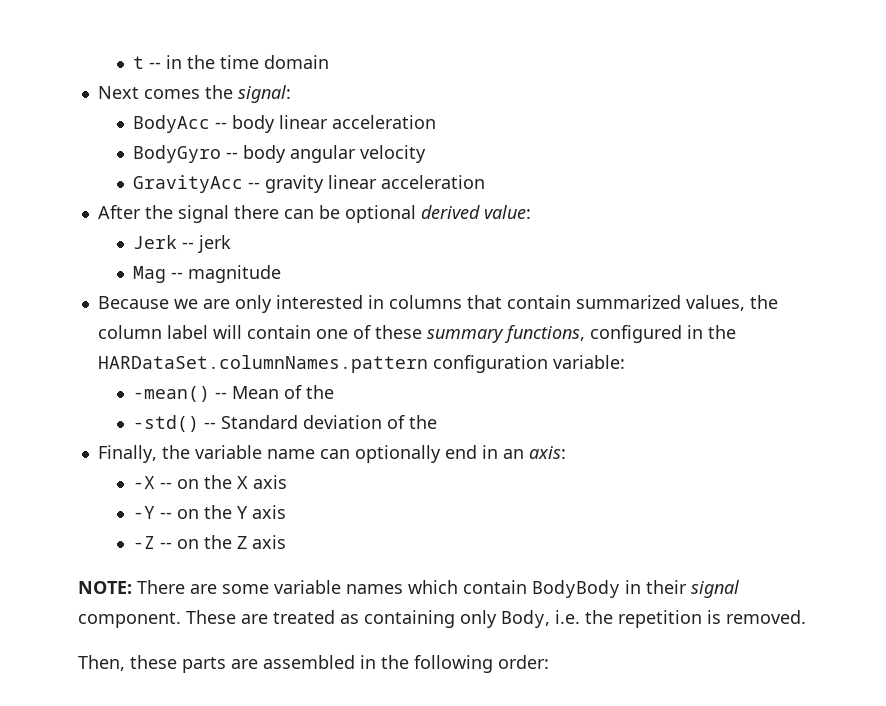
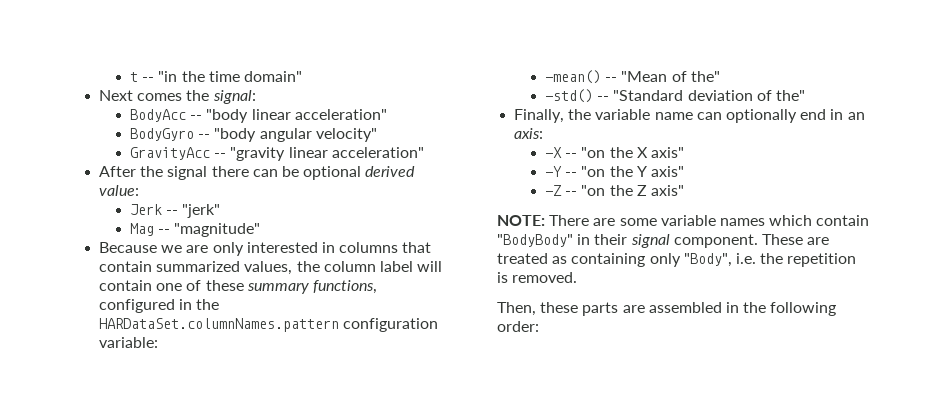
[166,55,183,69] in -> [158,71,178,82] "in
[264,55,330,69] domain -> [243,71,302,82] domain"
[232,115,437,133] body linear acceleration -> [206,109,387,123] "body linear acceleration"
[243,145,427,163] body angular velocity -> [214,128,377,142] "body angular velocity"
[265,175,486,193] gravity linear acceleration -> [230,147,424,161] "gravity linear acceleration"
[198,235,232,253] jerk -> [182,204,221,218] "jerk"
[188,265,282,283] magnitude -> [174,223,261,237] "magnitude"
[232,385,335,399] Mean of the -> [621,71,720,82] "Mean of the"
[221,415,299,429] Standard -> [613,90,684,101] "Standard
[409,415,438,429] the -> [775,90,805,101] the"
[177,479,200,489] on -> [581,147,606,158] "on
[253,475,288,489] axis -> [650,147,684,158] axis"
[177,509,200,519] on -> [581,166,606,177] "on
[252,505,287,519] axis -> [650,166,684,177] axis"
[177,539,200,549] on -> [581,185,606,196] "on
[252,535,287,549] axis -> [650,185,684,196] axis"
[532,580,620,598] BodyBody -> [497,234,573,247] "BodyBody"
[501,610,550,628] Body, -> [683,253,732,267] "Body",

